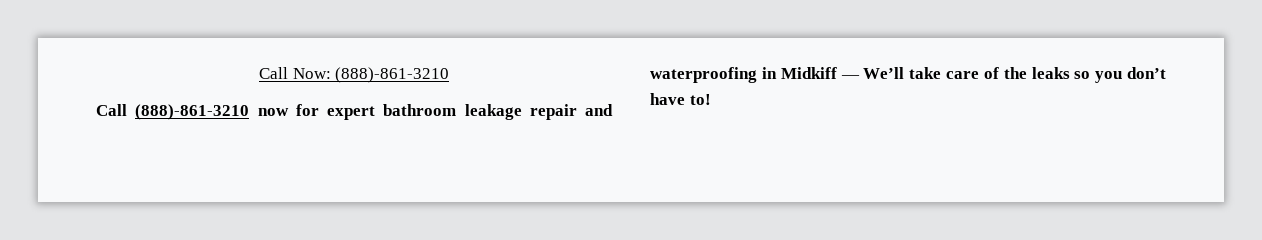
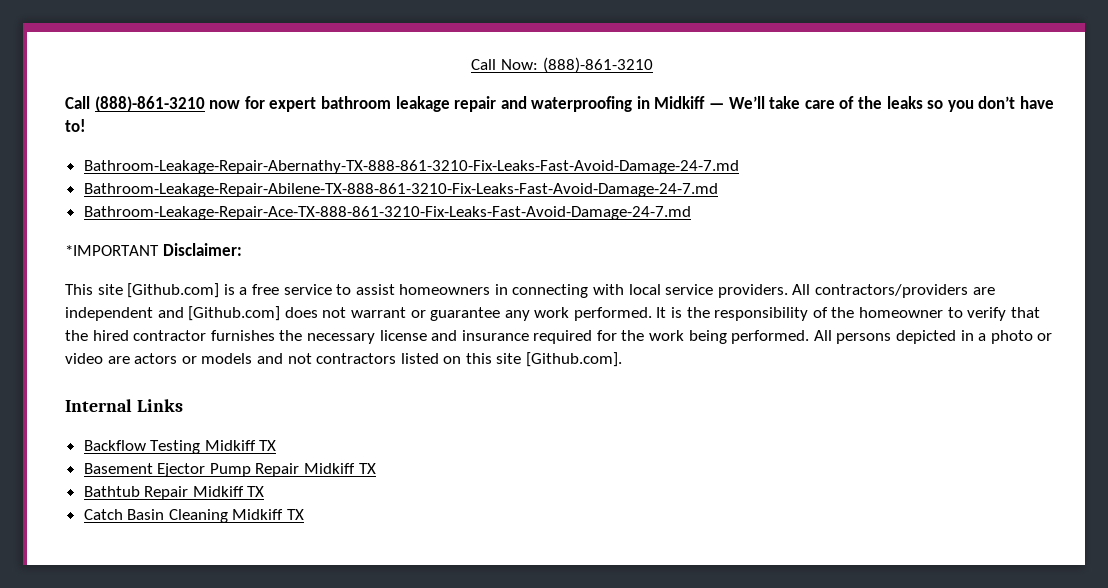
(711, 99) none -> [83,160,739,174] [83,183,718,197] [83,206,691,220] [65,243,242,256] [65,283,995,298] [65,306,1040,321] [65,330,1053,344] [65,352,623,367] [65,399,183,412] [83,440,277,454] [83,463,376,477] [83,486,265,500] [83,509,305,523] // Bathroom-Leakage-Repair-Abernathy-TX-888-861-3210-Fix-Leaks-Fast-Avoid-Damage-24-7.md // Bathroom-Leakage-Repair-Abilene-TX-888-861-3210-Fix-Leaks-Fast-Avoid-Damage-24-7.md // Bathroom-Leakage-Repair-Ace-TX-888-861-3210-Fix-Leaks-Fast-Avoid-Damage-24-7.md // *IMPORTANT Disclaimer: // This site [Github.com] is a free service to assist homeowners in connecting with local service providers. All contractors/providers are independent and [Github.com] does not warrant or guarantee any work performed. It is the responsibility of the homeowner to verify that the hired contractor furnishes the necessary license and insurance required for the work being performed. All persons depicted in a photo or video are actors or models and not contractors listed on this site [Github.com]. // Internal Links // Backflow Testing Midkiff TX // Basement Ejector Pump Repair Midkiff TX // Bathtub Repair Midkiff TX // Catch Basin Cleaning Midkiff TX

